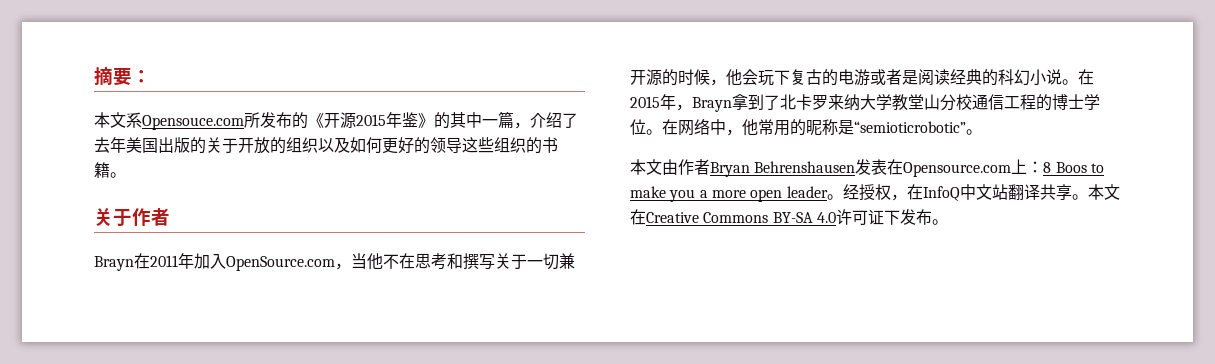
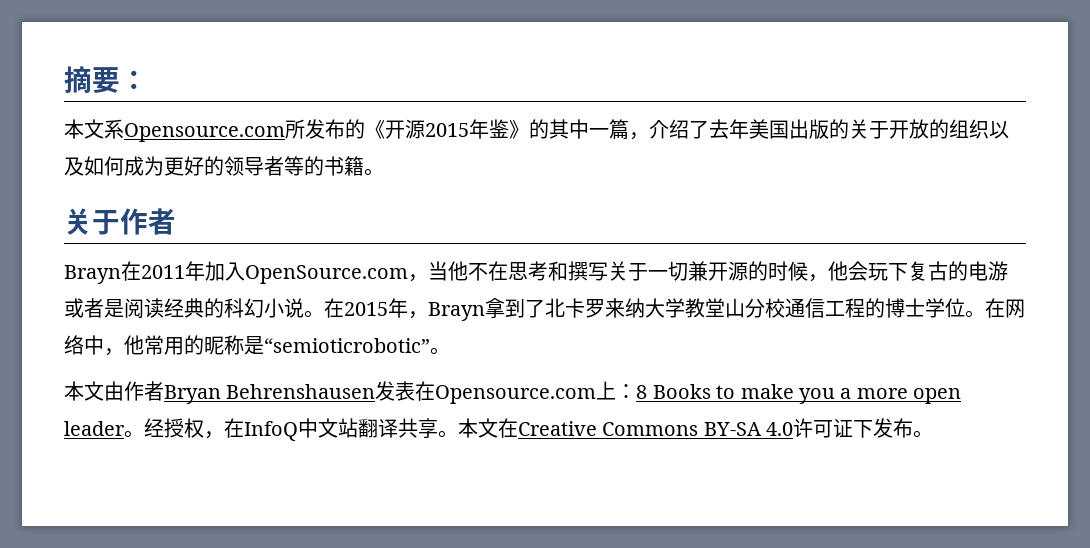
[142,115,244,130] Opensouce.com -> [124,123,285,142] Opensource.com
(382, 145) none -> [124,156,164,176] 成为
[462,137,526,153] 这些组织 -> [264,156,304,176] 者等
[1055,162,1087,173] Boos -> [652,384,711,399] Books

